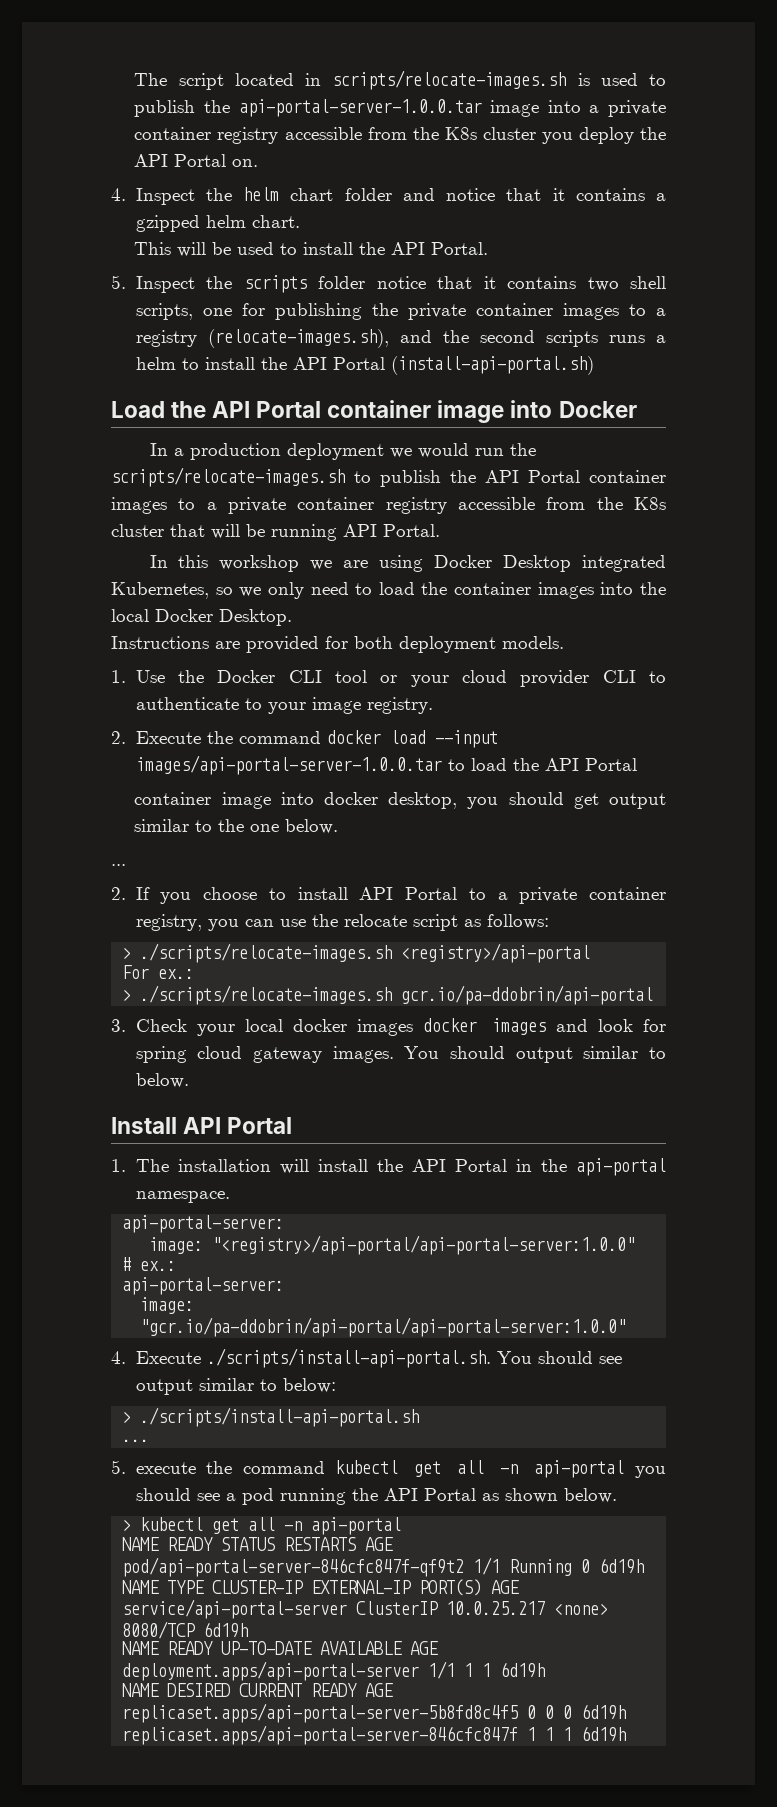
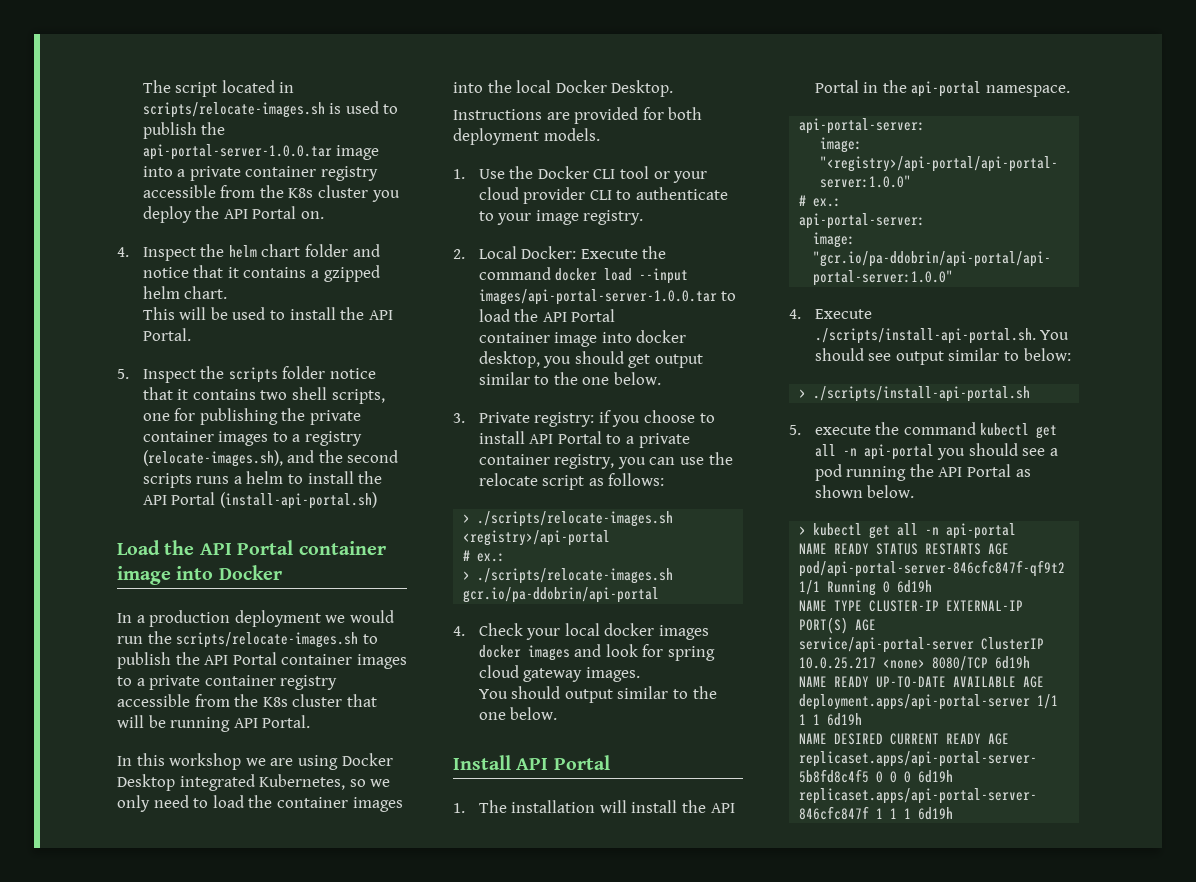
(126, 737) none -> [478,246,577,259] Local Docker:
[111,864,126,866] [111,887,150,900] ... // 2. If -> [453,410,611,427] 3. Private registry: if
[122,965,150,979] For -> [463,550,471,561] #
[111,1019,126,1032] 3. -> [453,626,465,636] 4.
(394, 1054) none -> (640, 674) //
(666, 1053) none -> [692,686,717,699] [478,712,506,720] the one
[122,1439,150,1442] // ... -> (1031, 394) none

